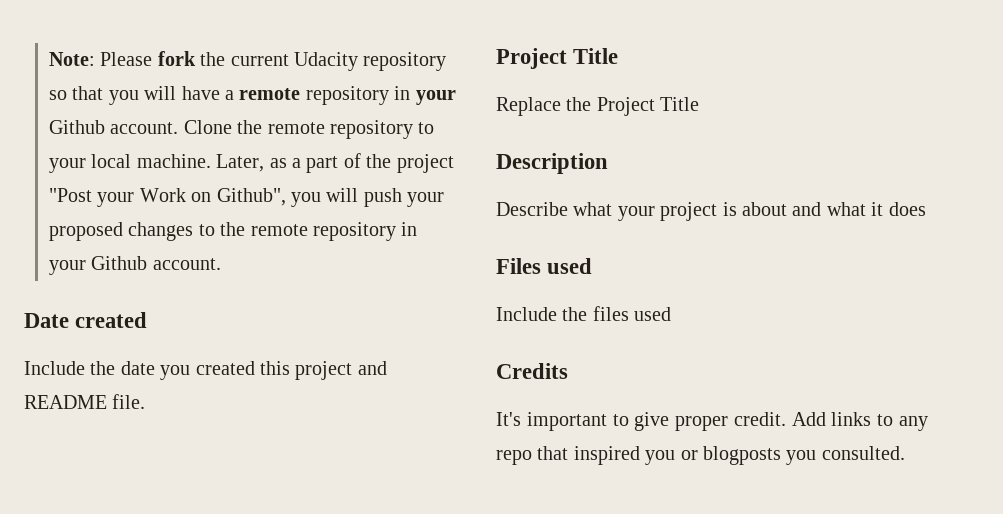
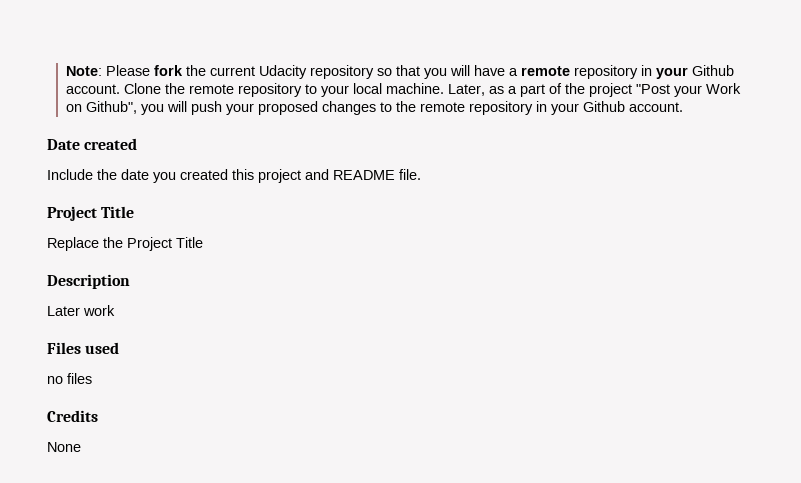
[496,202,926,221] Describe what your project is about and what it does -> [47,305,115,316] Later work
[496,307,588,321] Include the -> [47,376,63,384] no
[634,307,672,321] used -> (92, 378) none
[496,412,928,431] [496,446,905,465] // It's important to give proper credit. Add links to any repo that inspired you or blogposts you consulted. -> [47,442,81,452] // None

